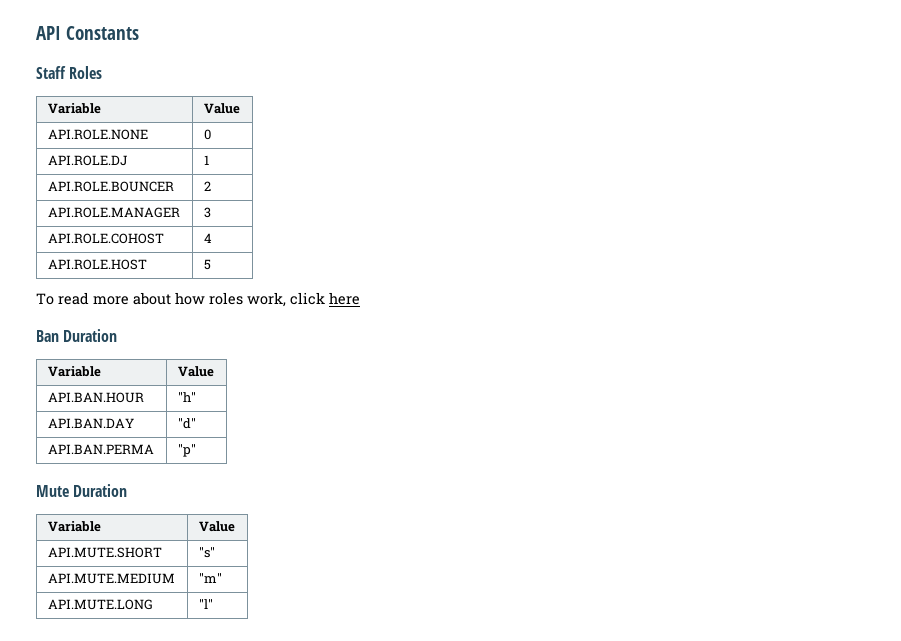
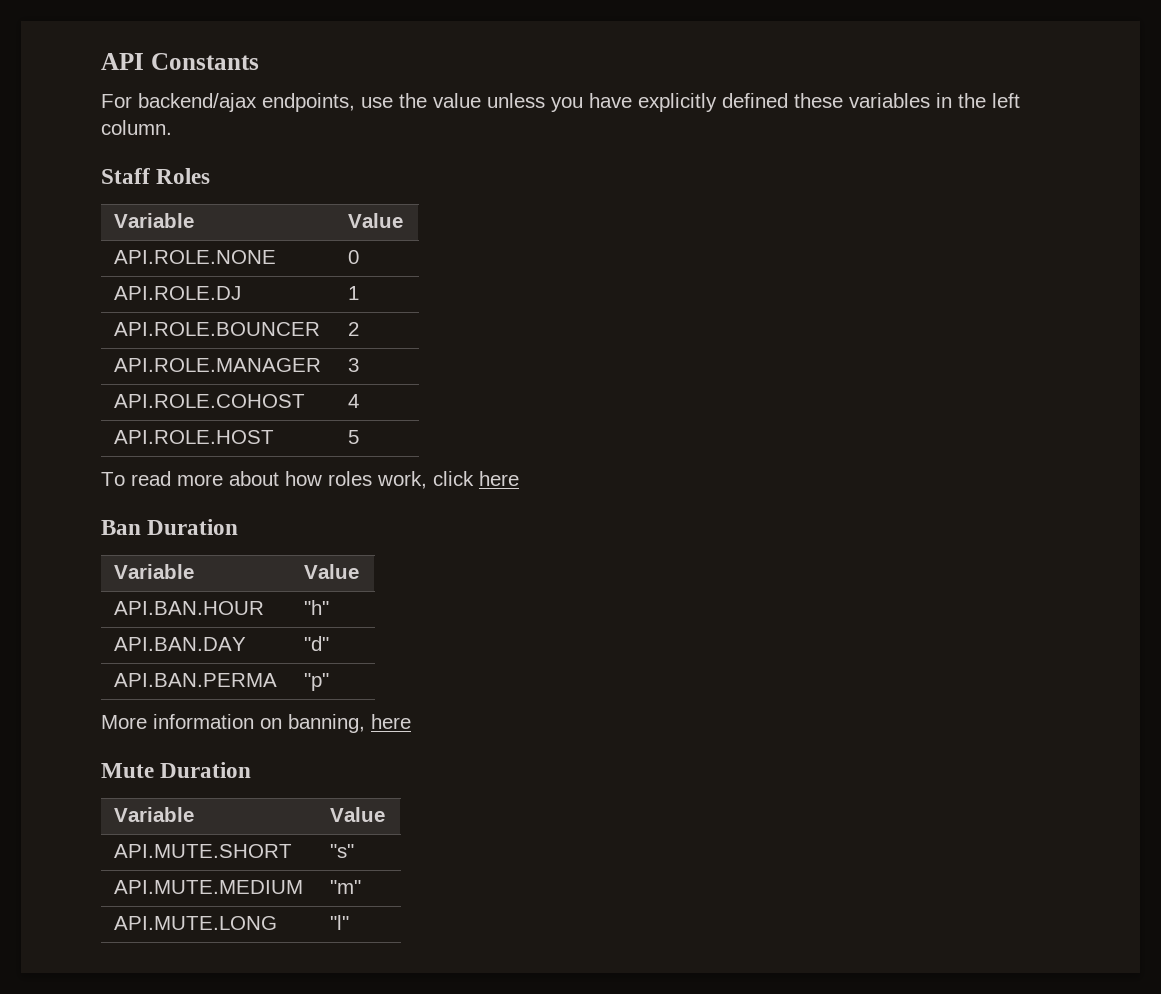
(139, 33) none -> [101,93,1020,112] [101,120,172,135] // For backend/ajax endpoints, use the value unless you have explicitly defined these variables in the left column.
(196, 450) none -> [101,714,411,733] // More information on banning, here

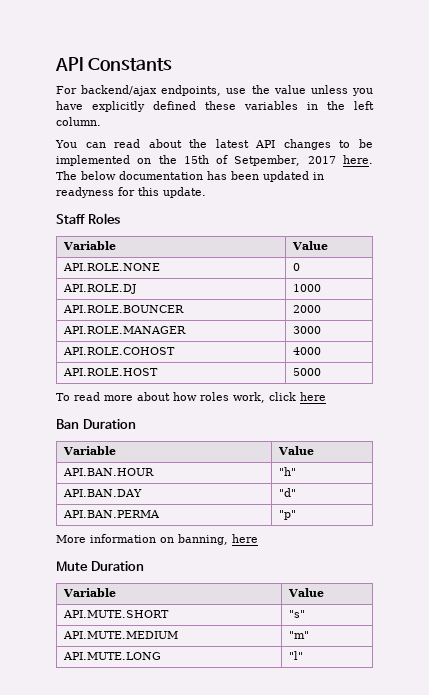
(172, 127) none -> [55,139,373,150] [56,155,373,166] [56,171,324,182] [56,187,206,198] // You can read about the latest API changes to be implemented on the 15th of Setpember, 2017 here. The below documentation has been updated in readyness for this update.
[348,286,360,300] 1 -> [293,284,322,292] 1000
[348,322,360,336] 2 -> [293,305,322,313] 2000
[348,358,360,372] 3 -> [293,326,322,334] 3000
[348,394,360,408] 4 -> [293,347,322,355] 4000
[348,430,360,444] 5 -> [293,368,322,376] 5000

